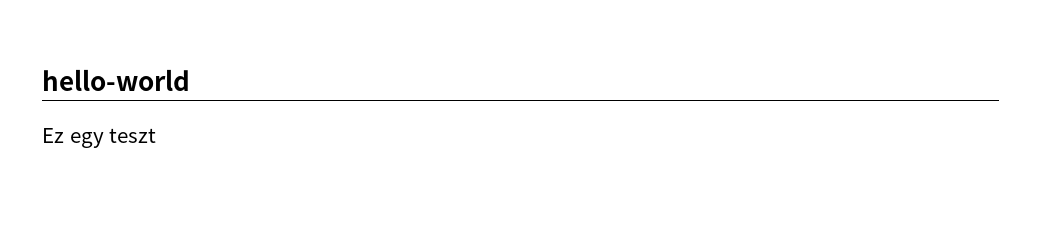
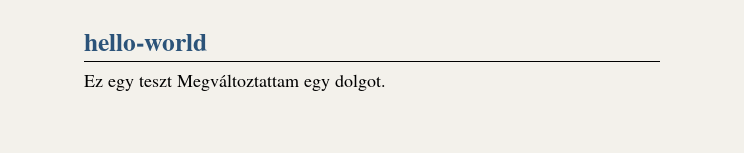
(157, 135) none -> [177,74,386,91] Megváltoztattam egy dolgot.

